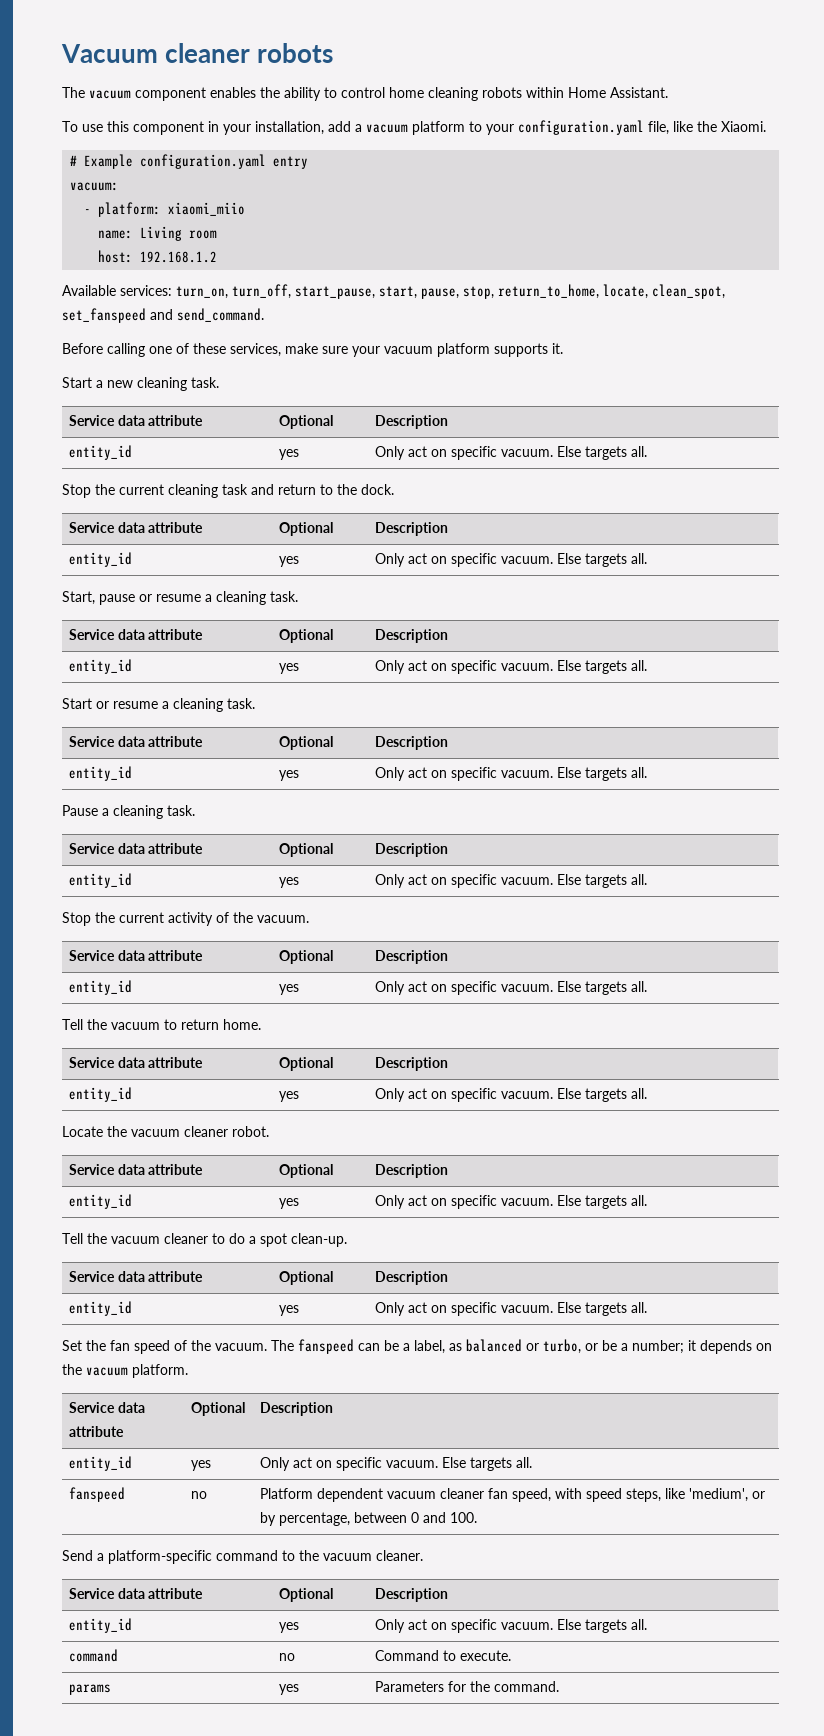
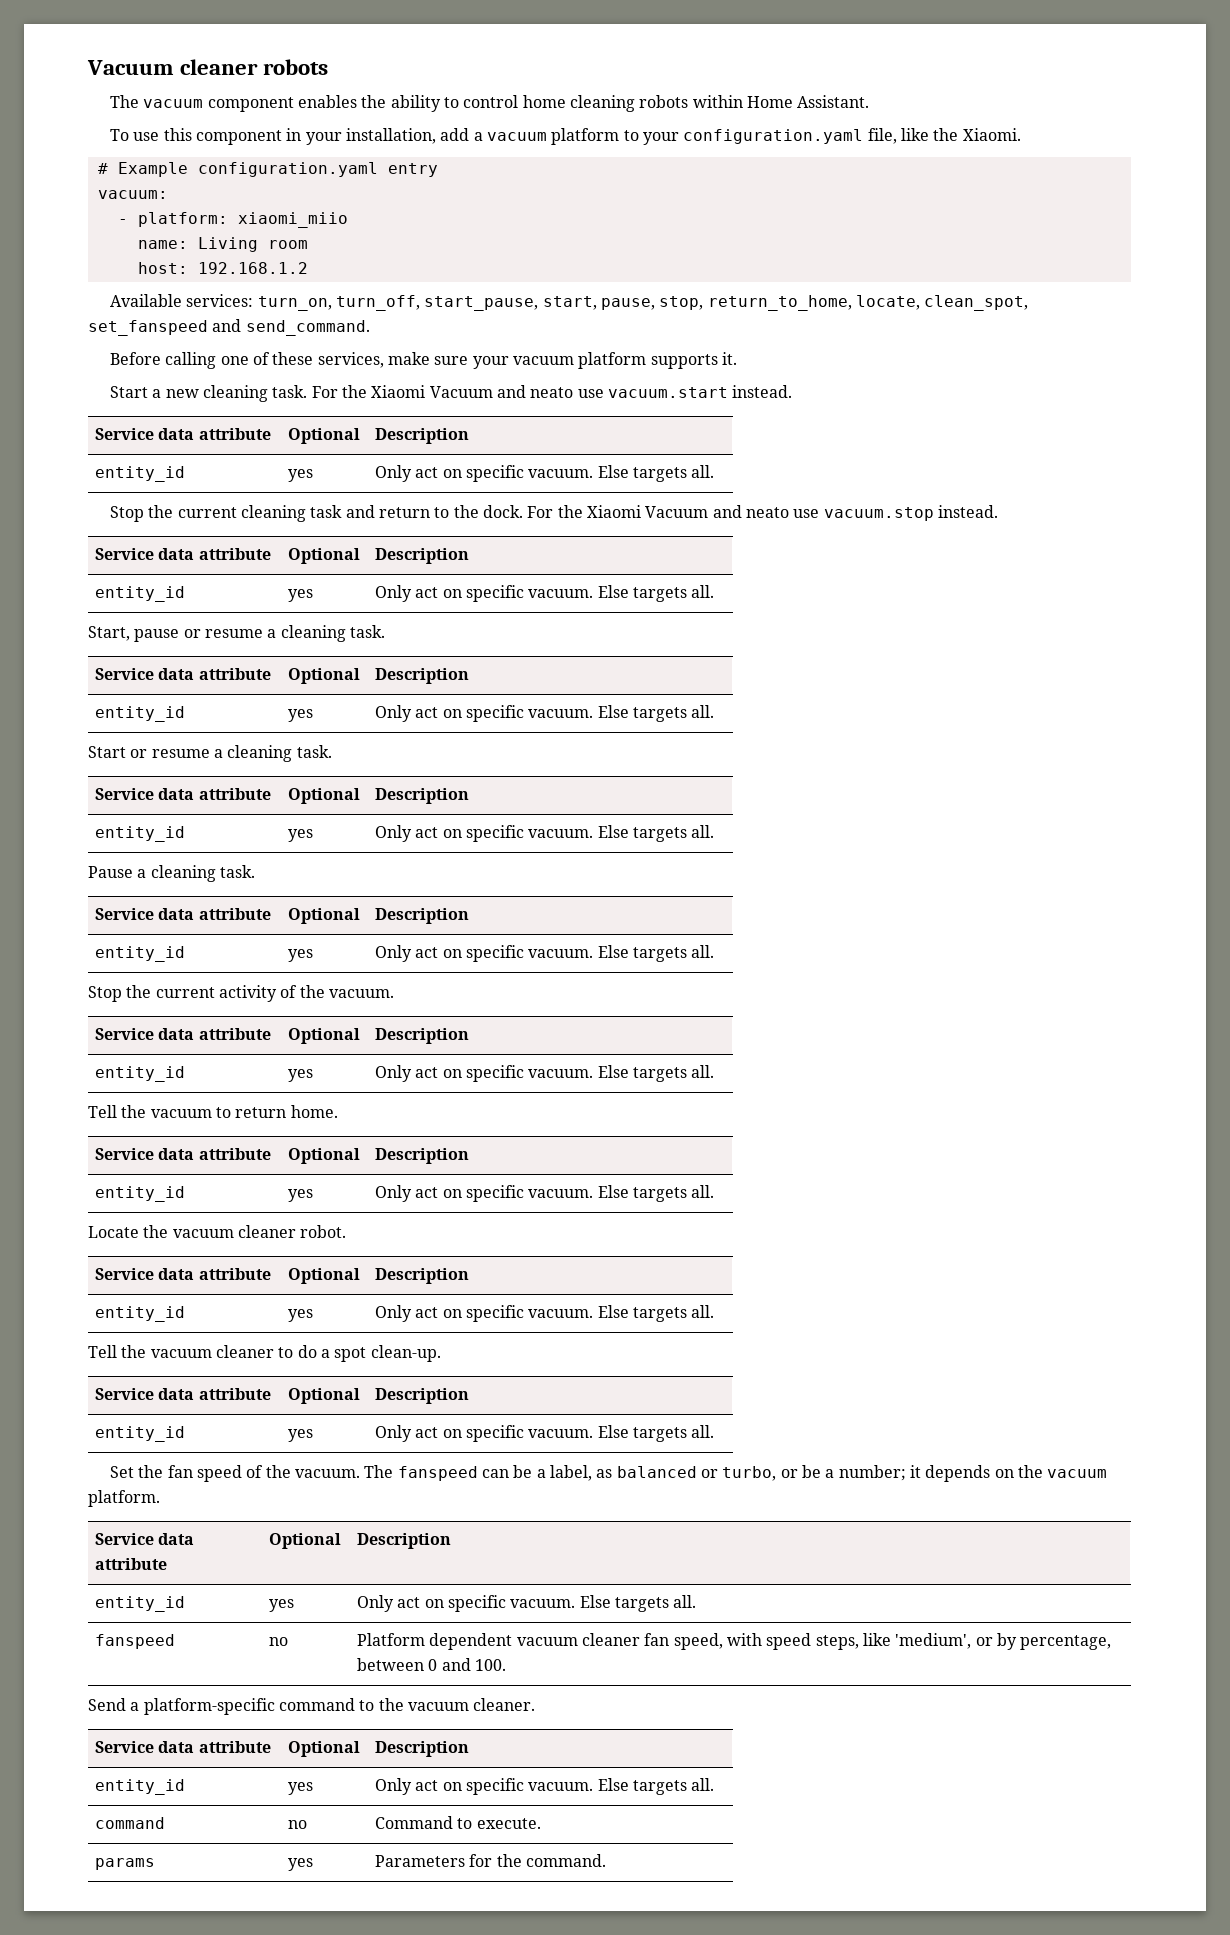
(219, 382) none -> [311,385,793,398] For the Xiaomi Vacuum and neato use vacuum.start instead.
(394, 489) none -> [527,505,998,521] For the Xiaomi Vacuum and neato use vacuum.stop instead.

